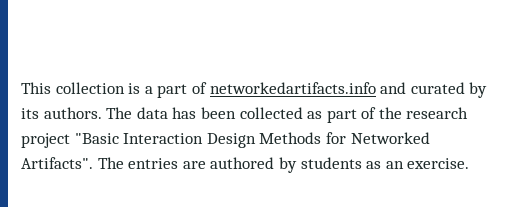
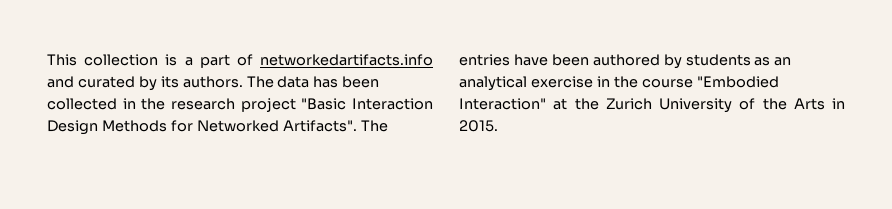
[307,107,377,123] as part of -> [122,98,136,109] in
[182,161,206,169] are -> [513,54,589,66] have been
[407,158,470,169] exercise. -> [459,76,779,91] [459,98,845,113] [459,120,498,132] analytical exercise in the course "Embodied Interaction" at the Zurich University of the Arts in 2015.

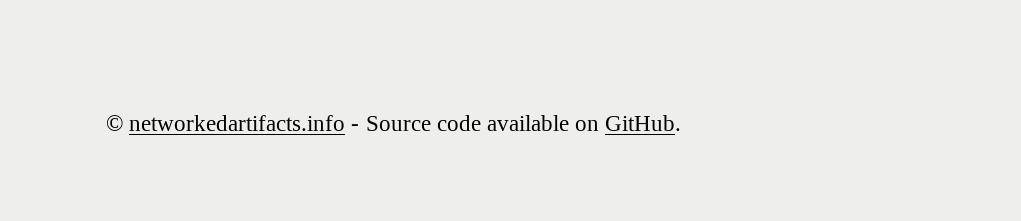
[47,54,433,68] [47,76,380,91] [47,98,433,112] [47,120,388,135] [459,54,792,69] [459,76,779,91] [459,98,845,113] [459,120,498,132] This collection is a part of networkedartifacts.info and curated by its authors. The data has been collected in the research project "Basic Interaction Design Methods for Networked Artifacts". The entries have been authored by students as an analytical exercise in the course "Embodied Interaction" at the Zurich University of the Arts in 2015. -> [106,115,682,131] © networkedartifacts.info - Source code available on GitHub.

